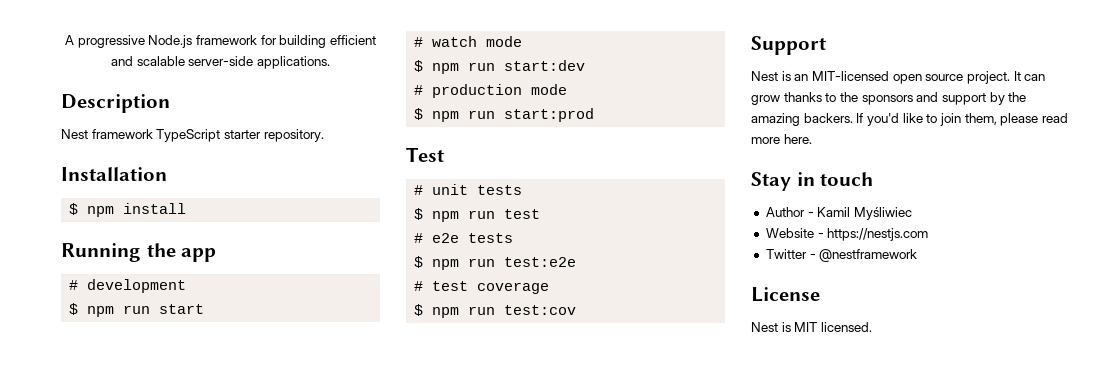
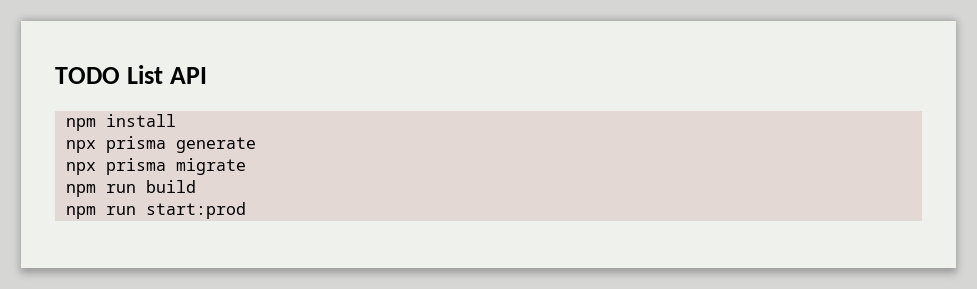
[65,35,376,48] [111,56,330,69] [61,94,170,113] [61,129,324,142] [61,167,167,181] [69,203,187,217] [61,243,217,262] [69,279,187,293] [69,303,205,317] [414,36,523,47] [414,60,586,74] [414,84,568,98] [414,108,595,122] [406,147,444,162] [414,184,523,195] [414,208,541,222] [414,233,514,243] [414,256,577,270] [414,281,550,294] [414,304,577,318] [751,36,826,55] [751,71,1046,84] [751,92,1027,105] [751,113,1068,126] [751,134,812,144] [751,172,874,191] [765,207,912,220] [765,228,929,241] [765,249,918,262] [751,287,820,302] [751,322,872,332] A progressive Node.js framework for building efficient and scalable server-side applications. // Description // Nest framework TypeScript starter repository. // Installation // $ npm install // Running the app // # development // $ npm run start // # watch mode // $ npm run start:dev // # production mode // $ npm run start:prod // Test // # unit tests // $ npm run test // # e2e tests // $ npm run test:e2e // # test coverage // $ npm run test:cov // Support // Nest is an MIT-licensed open source project. It can grow thanks to the sponsors and support by the amazing backers. If you'd like to join them, please read more here. // Stay in touch // Author - Kamil Myśliwiec // Website - https://nestjs.com // Twitter - @nestframework // License // Nest is MIT licensed. -> [55,65,208,84] [66,114,177,131] [66,136,257,153] [66,158,247,175] [66,180,197,197] [66,202,247,219] TODO List API // npm install // npx prisma generate // npx prisma migrate // npm run build // npm run start:prod

